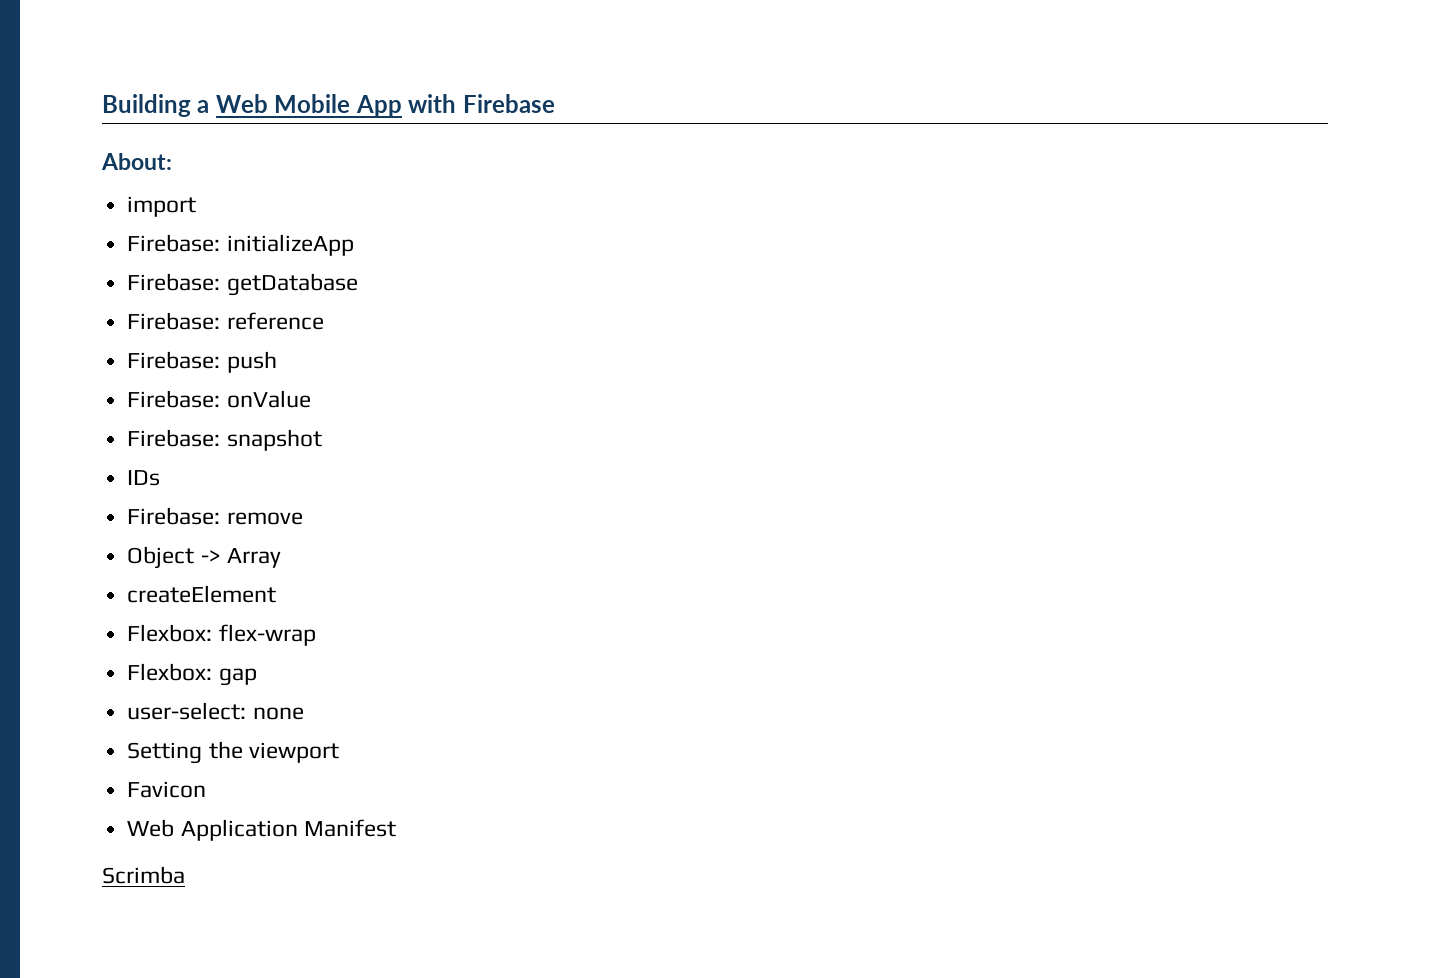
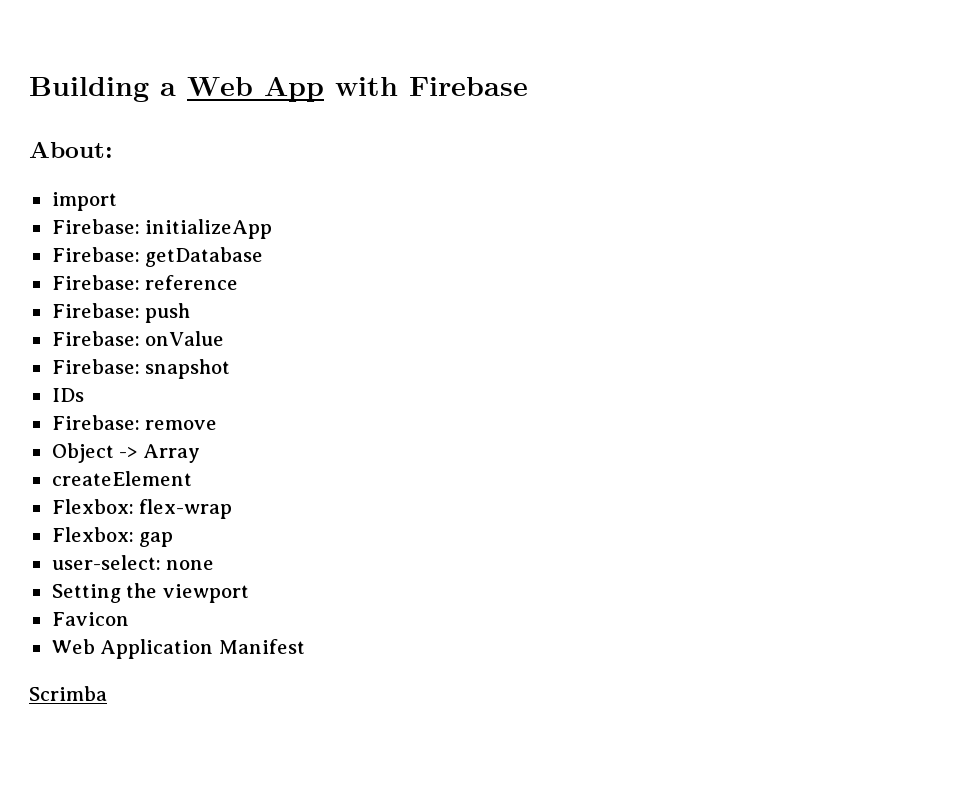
[274,94,351,113] Mobile -> (253, 86) none

